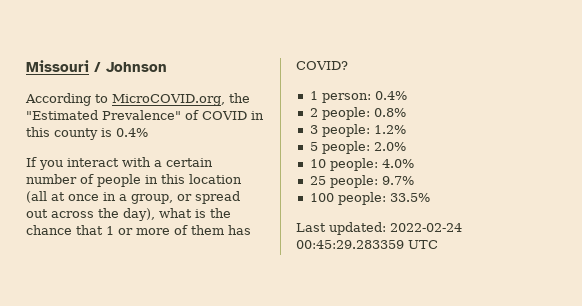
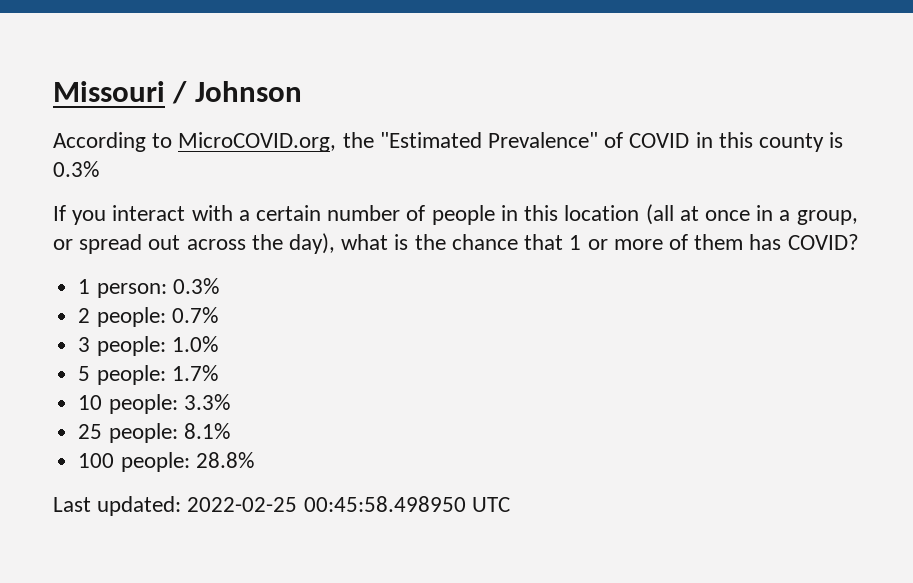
[116,128,148,137] 0.4% -> [53,161,99,177] 0.3%
[374,91,407,100] 0.4% -> [172,278,219,294] 0.3%
[373,108,406,117] 0.8% -> [171,307,218,323] 0.7%
[373,125,406,134] 1.2% -> [171,336,218,352] 1.0%
[373,142,406,151] 2.0% -> [171,365,218,381] 1.7%
[381,159,414,168] 4.0% -> [183,394,230,410] 3.3%
[381,176,414,185] 9.7% -> [183,423,230,439] 8.1%
[389,193,430,202] 33.5% -> [195,452,254,468] 28.8%
[390,223,462,232] [296,240,404,249] 2022-02-24 00:45:29.283359 -> [187,496,466,512] 2022-02-25 00:45:58.498950

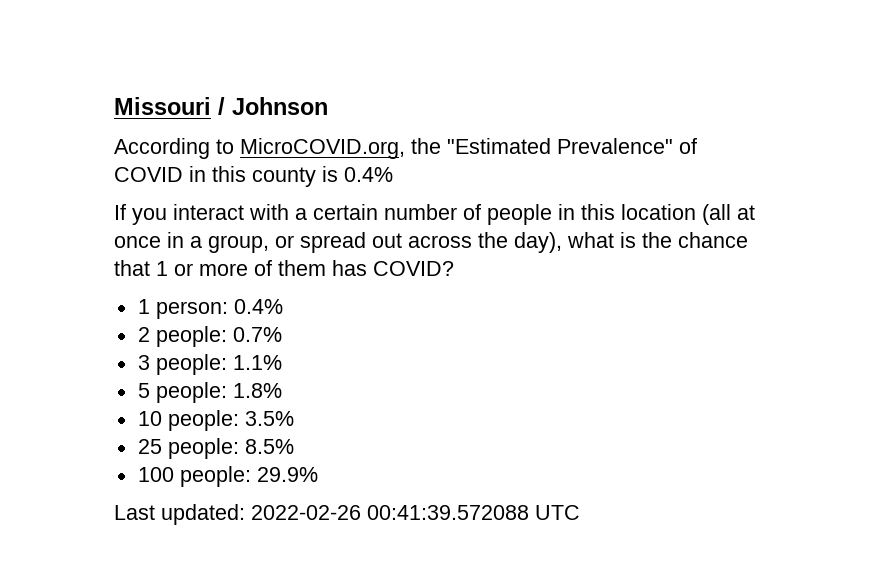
[53,161,99,177] 0.3% -> [344,167,393,182] 0.4%
[172,278,219,294] 0.3% -> [233,299,283,314] 0.4%
[171,336,218,352] 1.0% -> [232,355,282,370] 1.1%
[171,365,218,381] 1.7% -> [232,383,282,398] 1.8%
[183,394,230,410] 3.3% -> [244,411,294,426] 3.5%
[183,423,230,439] 8.1% -> [244,439,294,454] 8.5%
[195,452,254,468] 28.8% -> [256,467,318,482] 29.9%
[187,496,466,512] 2022-02-25 00:45:58.498950 -> [251,505,529,520] 2022-02-26 00:41:39.572088

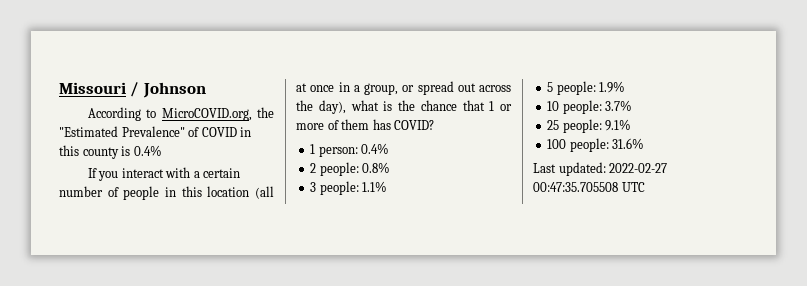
[232,327,282,342] 0.7% -> [362,162,391,173] 0.8%
[232,383,282,398] 1.8% -> [599,81,626,93] 1.9%
[244,411,294,426] 3.5% -> [605,100,633,111] 3.7%
[244,439,294,454] 8.5% -> [605,119,632,131] 9.1%
[256,467,318,482] 29.9% -> [612,138,645,149] 31.6%
[251,505,529,520] 2022-02-26 00:41:39.572088 -> [609,163,668,173] [533,182,618,192] 2022-02-27 00:47:35.705508

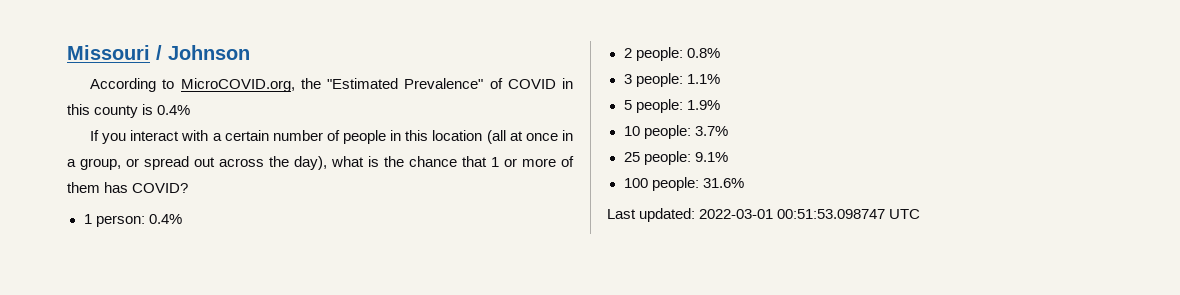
[609,163,668,173] [533,182,618,192] 2022-02-27 00:47:35.705508 -> [699,209,886,219] 2022-03-01 00:51:53.098747

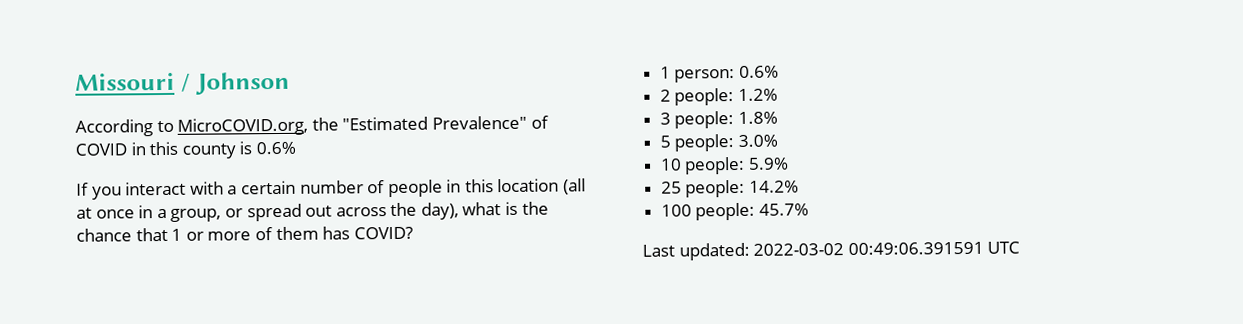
[157,105,191,115] 0.4% -> [255,141,296,155] 0.6%
[148,214,182,224] 0.4% -> [738,65,779,78] 0.6%
[686,48,720,58] 0.8% -> [737,88,778,101] 1.2%
[686,74,720,84] 1.1% -> [737,111,778,124] 1.8%
[686,100,720,110] 1.9% -> [737,134,778,147] 3.0%
[694,126,728,136] 3.7% -> [747,157,789,170] 5.9%
[694,152,728,162] 9.1% -> [748,180,799,193] 14.2%
[702,178,744,188] 31.6% -> [758,203,809,216] 45.7%
[699,209,886,219] 2022-03-01 00:51:53.098747 -> [753,241,984,256] 2022-03-02 00:49:06.391591

